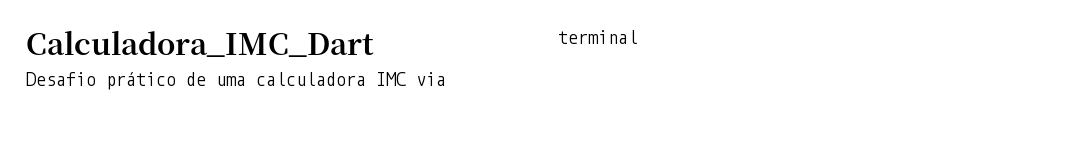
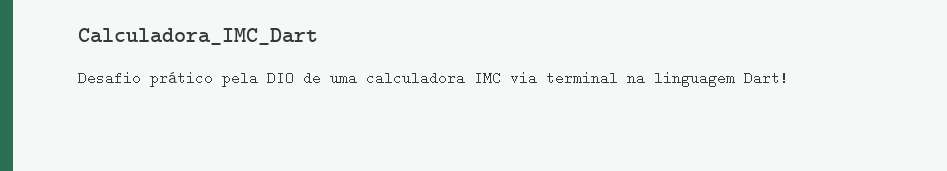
(176, 81) none -> [222,71,294,87] pela DIO
(638, 37) none -> [627,71,789,87] na linguagem Dart!

